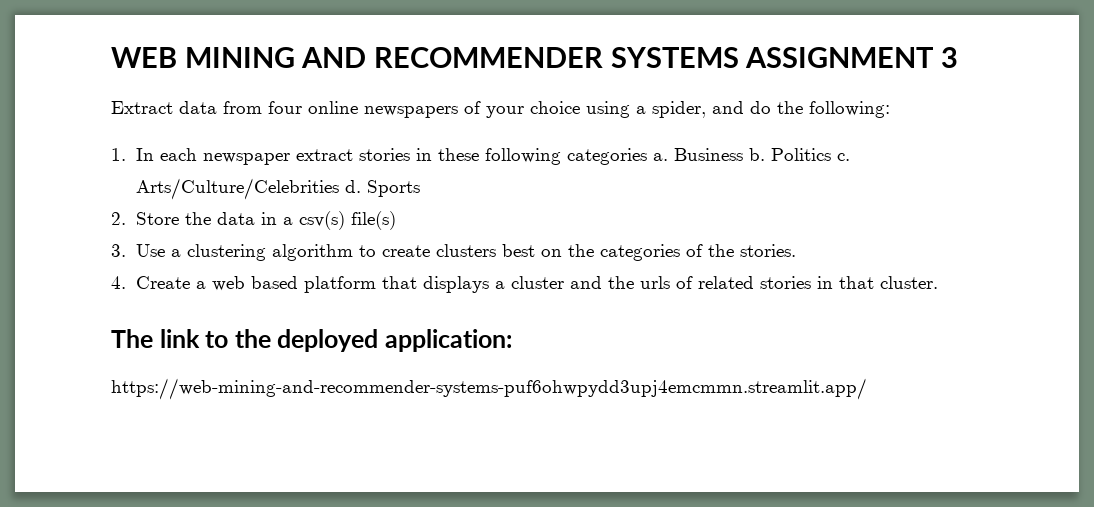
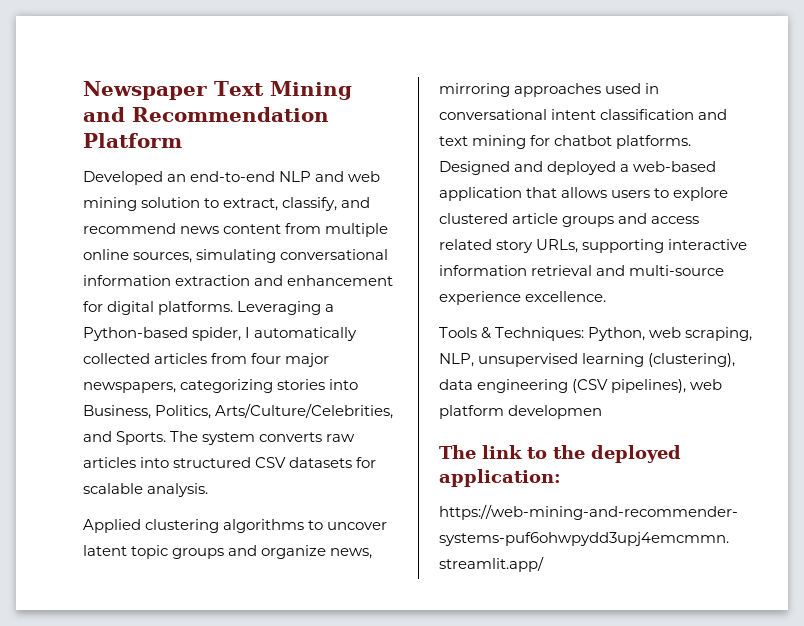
[111,47,959,68] [111,101,890,118] [111,148,850,165] [135,178,420,200] [111,211,396,230] [111,244,796,261] [111,276,938,293] WEB MINING AND RECOMMENDER SYSTEMS ASSIGNMENT 3 // Extract data from four online newspapers of your choice using a spider, and do the following: // 1. In each newspaper extract stories in these following categories a. Business b. Politics c. Arts/Culture/Celebrities d. Sports // 2. Store the data in a csv(s) file(s) // 3. Use a clustering algorithm to create clusters best on the categories of the stories. // 4. Create a web based platform that displays a cluster and the urls of related stories in that cluster. -> [83,81,352,100] [83,107,329,122] [83,133,182,148] [83,171,381,185] [83,197,371,211] [83,223,389,237] [83,249,389,263] [83,275,394,286] [83,301,335,315] [83,327,358,341] [83,353,330,367] [83,379,359,393] [83,403,394,419] [83,431,356,445] [83,457,377,468] [83,483,209,497] [83,519,388,533] [83,545,373,559] [439,83,660,97] [439,109,728,120] [439,135,692,149] [439,161,717,175] [439,187,729,201] [439,213,700,227] [439,239,748,253] [439,265,725,276] [439,291,607,305] [439,327,753,341] [439,353,736,367] [439,379,723,393] [439,405,603,419] Newspaper Text Mining and Recommendation Platform // Developed an end-to-end NLP and web mining solution to extract, classify, and recommend news content from multiple online sources, simulating conversational information extraction and enhancement for digital platforms. Leveraging a Python-based spider, I automatically collected articles from four major newspapers, categorizing stories into Business, Politics, Arts/Culture/Celebrities, and Sports. The system converts raw articles into structured CSV datasets for scalable analysis. // Applied clustering algorithms to uncover latent topic groups and organize news, mirroring approaches used in conversational intent classification and text mining for chatbot platforms. Designed and deployed a web-based application that allows users to explore clustered article groups and access related story URLs, supporting interactive information retrieval and multi-source experience excellence. // Tools & Techniques: Python, web scraping, NLP, unsupervised learning (clustering), data engineering (CSV pipelines), web platform developmen

